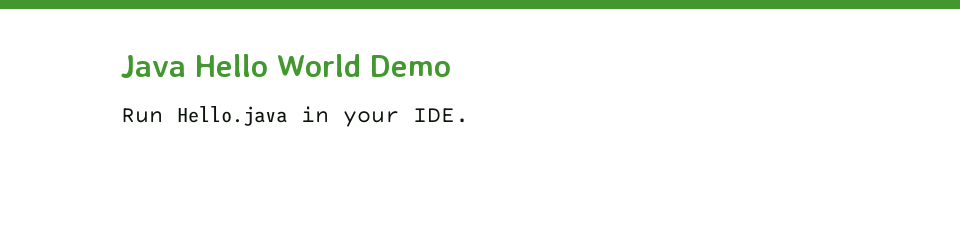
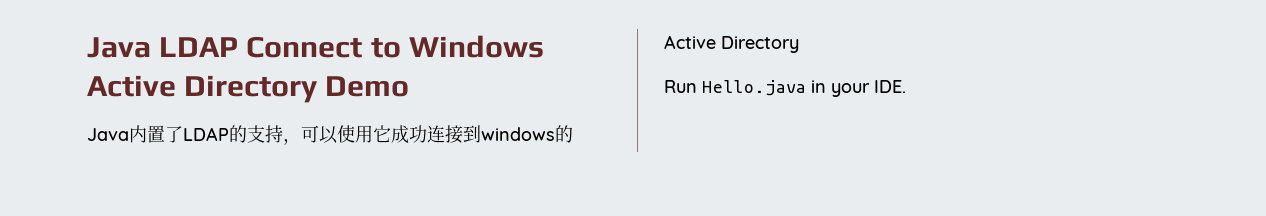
[121,54,451,78] Java Hello World Demo -> [87,35,544,58] [87,75,410,103] [87,125,573,145] [664,35,799,53] Java LDAP Connect to Windows Active Directory Demo // Java内置了LDAP的支持，可以使用它成功连接到windows的Active Directory

